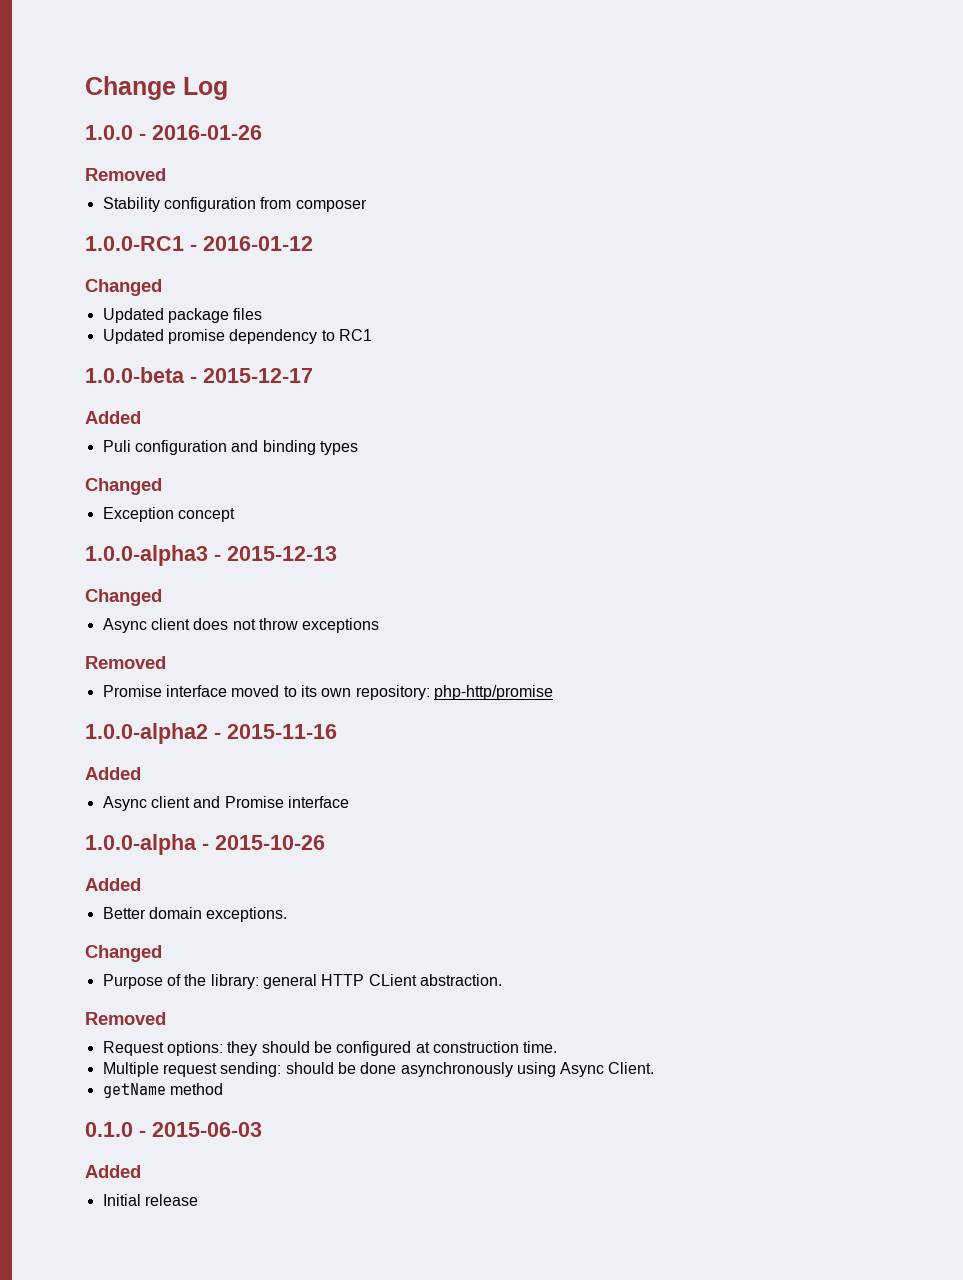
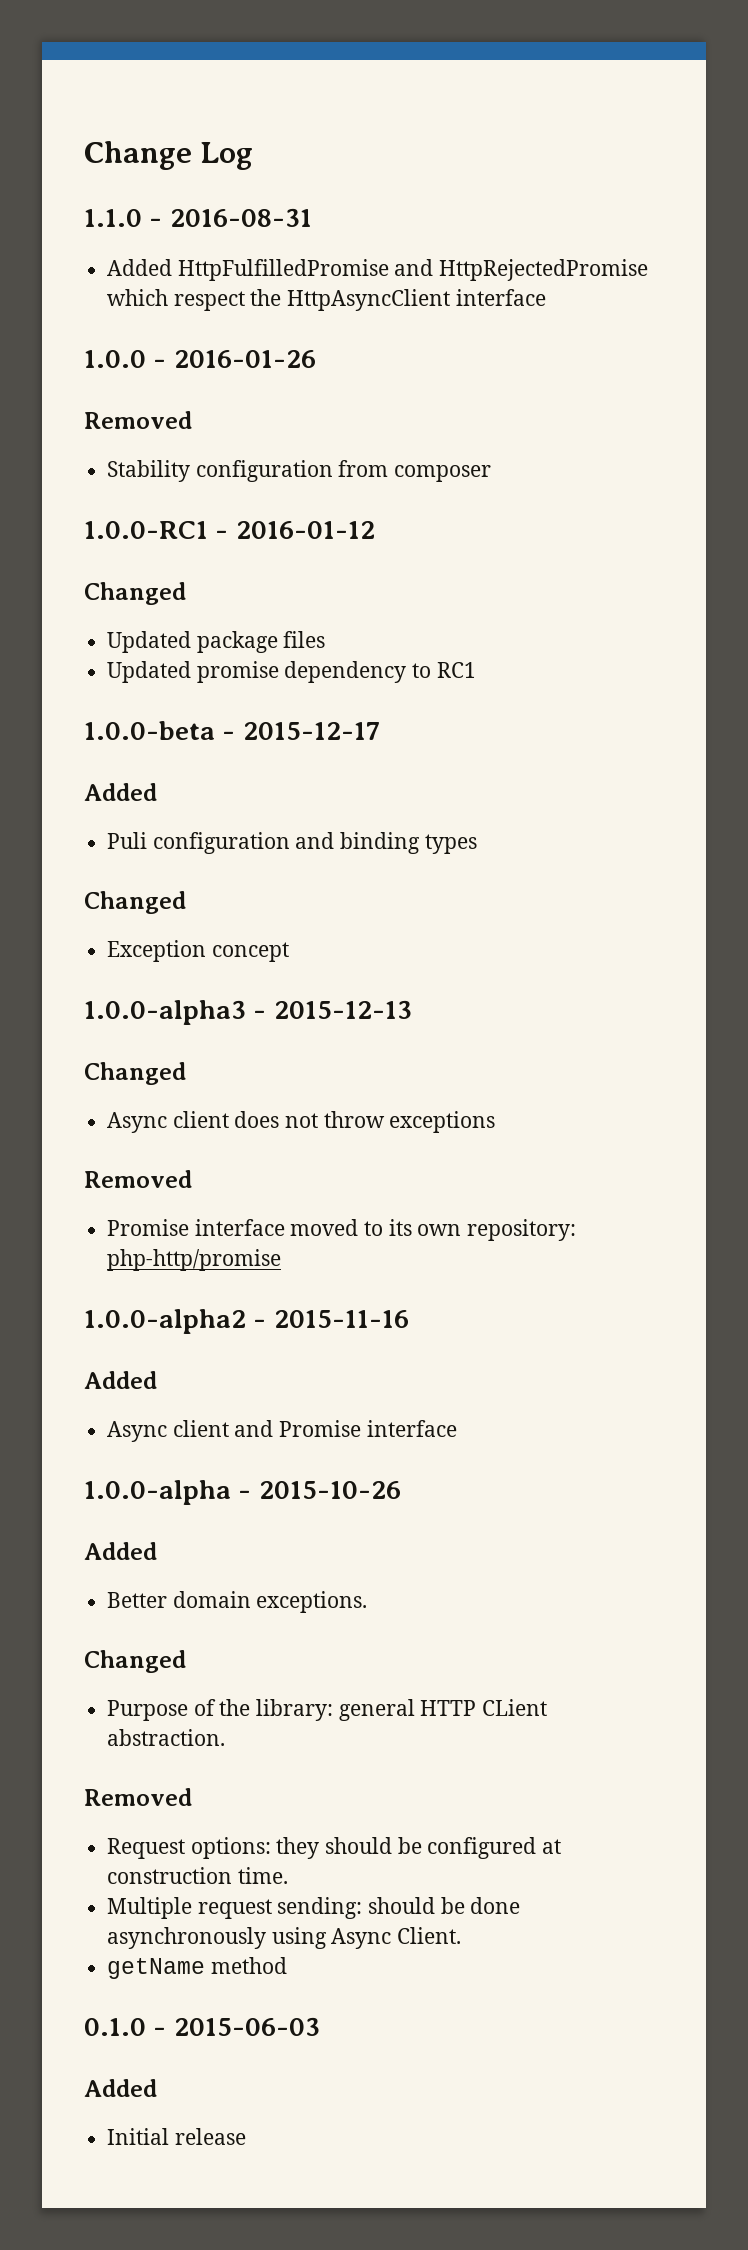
(228, 88) none -> [84,208,312,227] [107,259,649,281] [107,289,546,311] // 1.1.0 - 2016-08-31 // Added HttpFulfilledPromise and HttpRejectedPromise which respect the HttpAsyncClient interface

